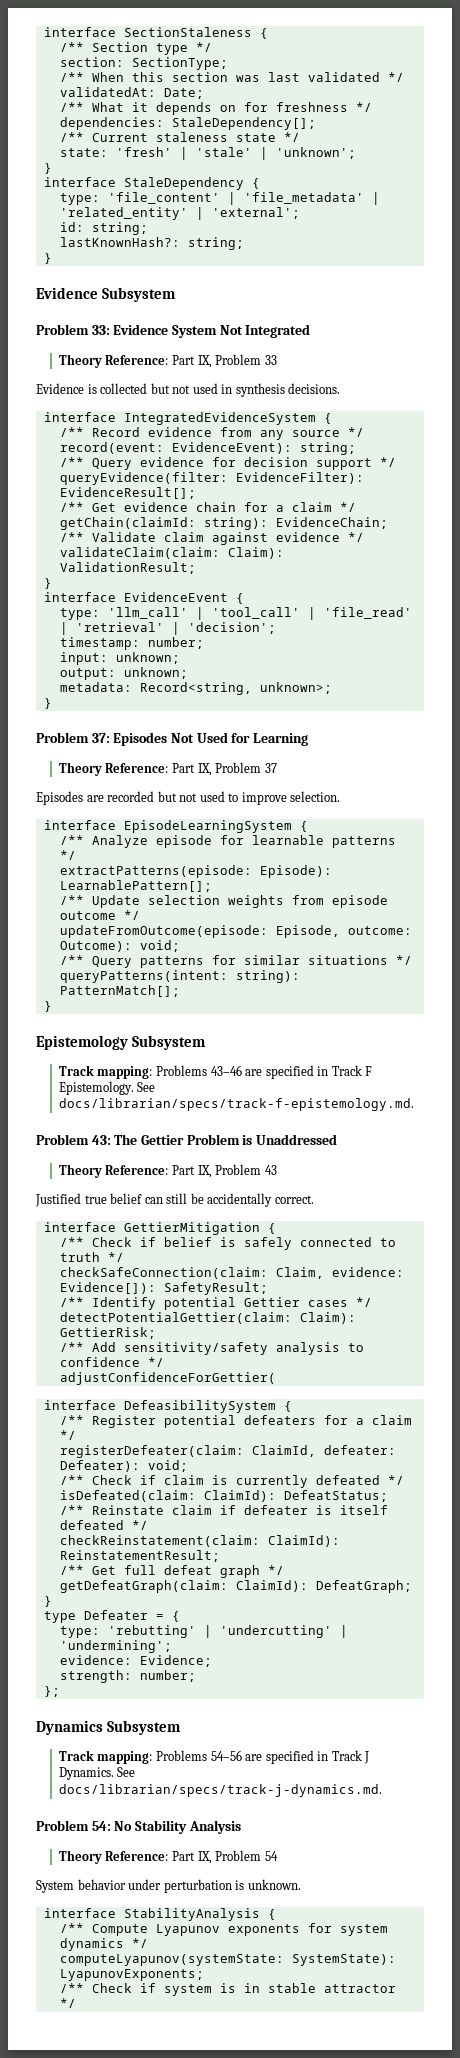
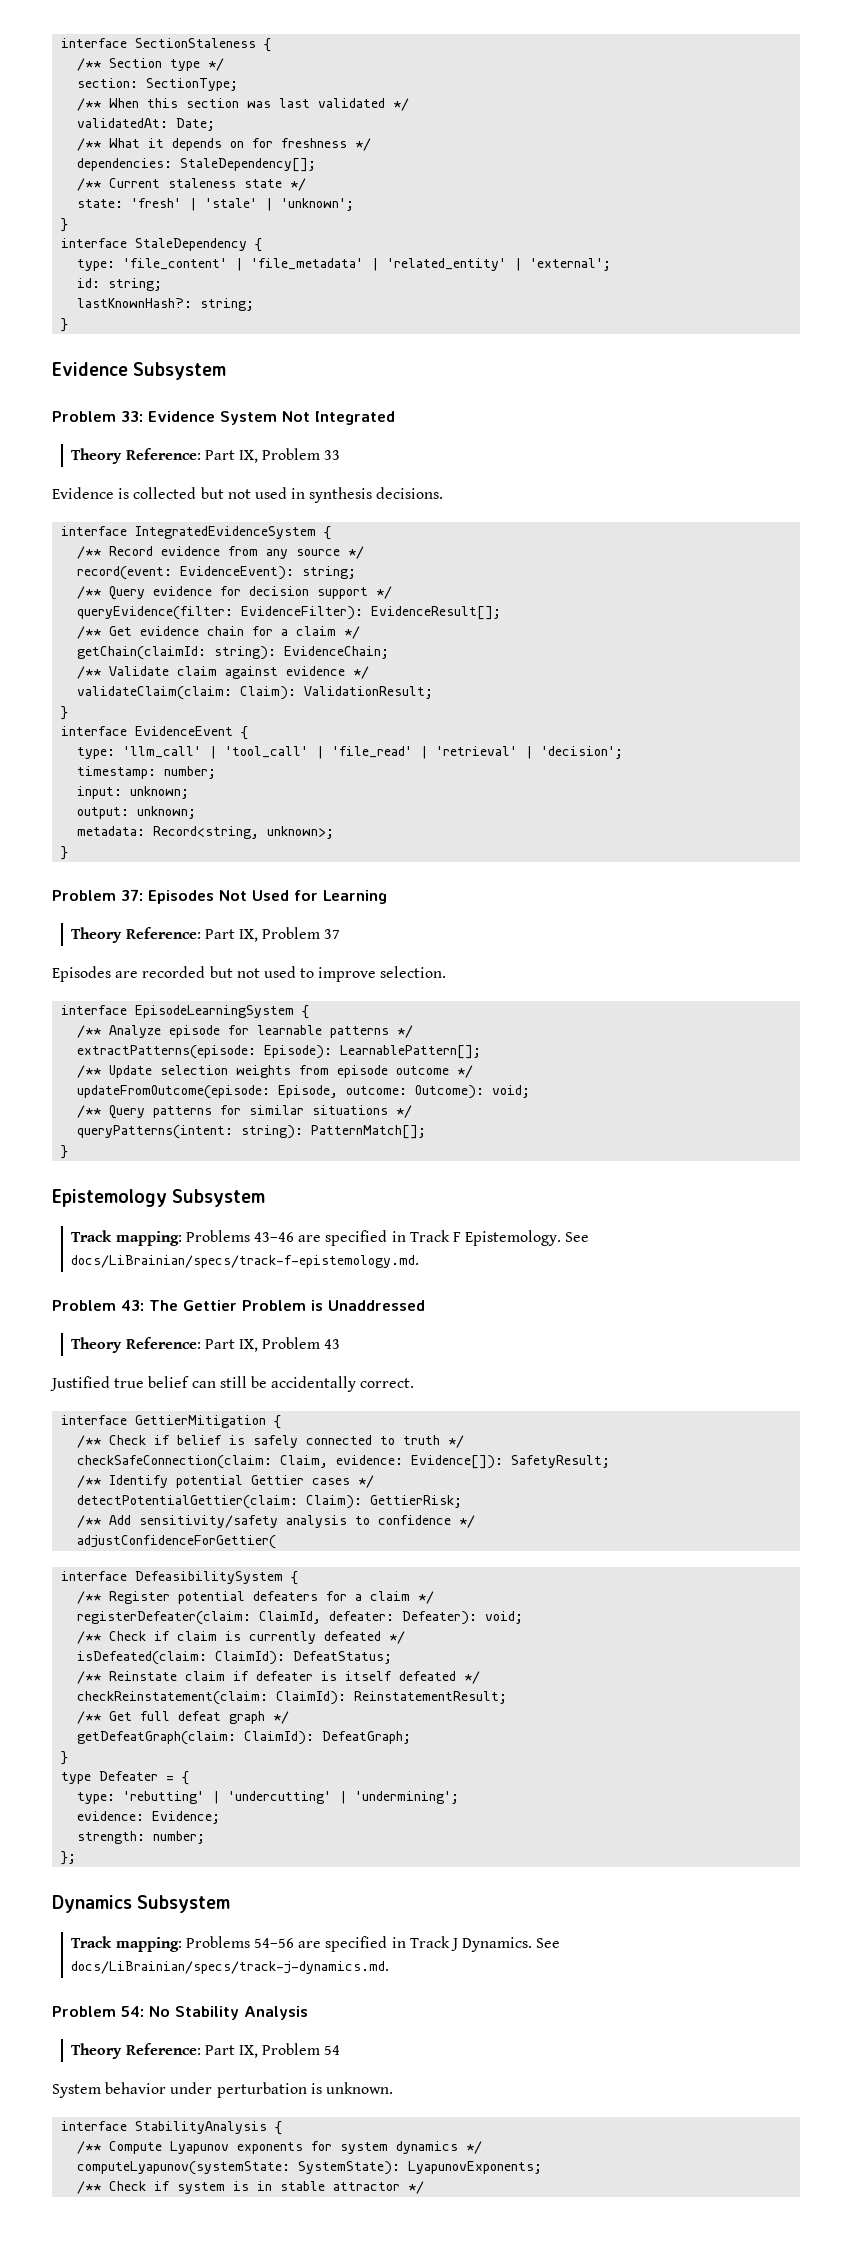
[58,1098,414,1111] docs/librarian/specs/track-f-epistemology.md. -> [71,1255,420,1268] docs/LiBrainian/specs/track-f-epistemology.md.
[58,1784,382,1797] docs/librarian/specs/track-j-dynamics.md. -> [71,1961,390,1974] docs/LiBrainian/specs/track-j-dynamics.md.

